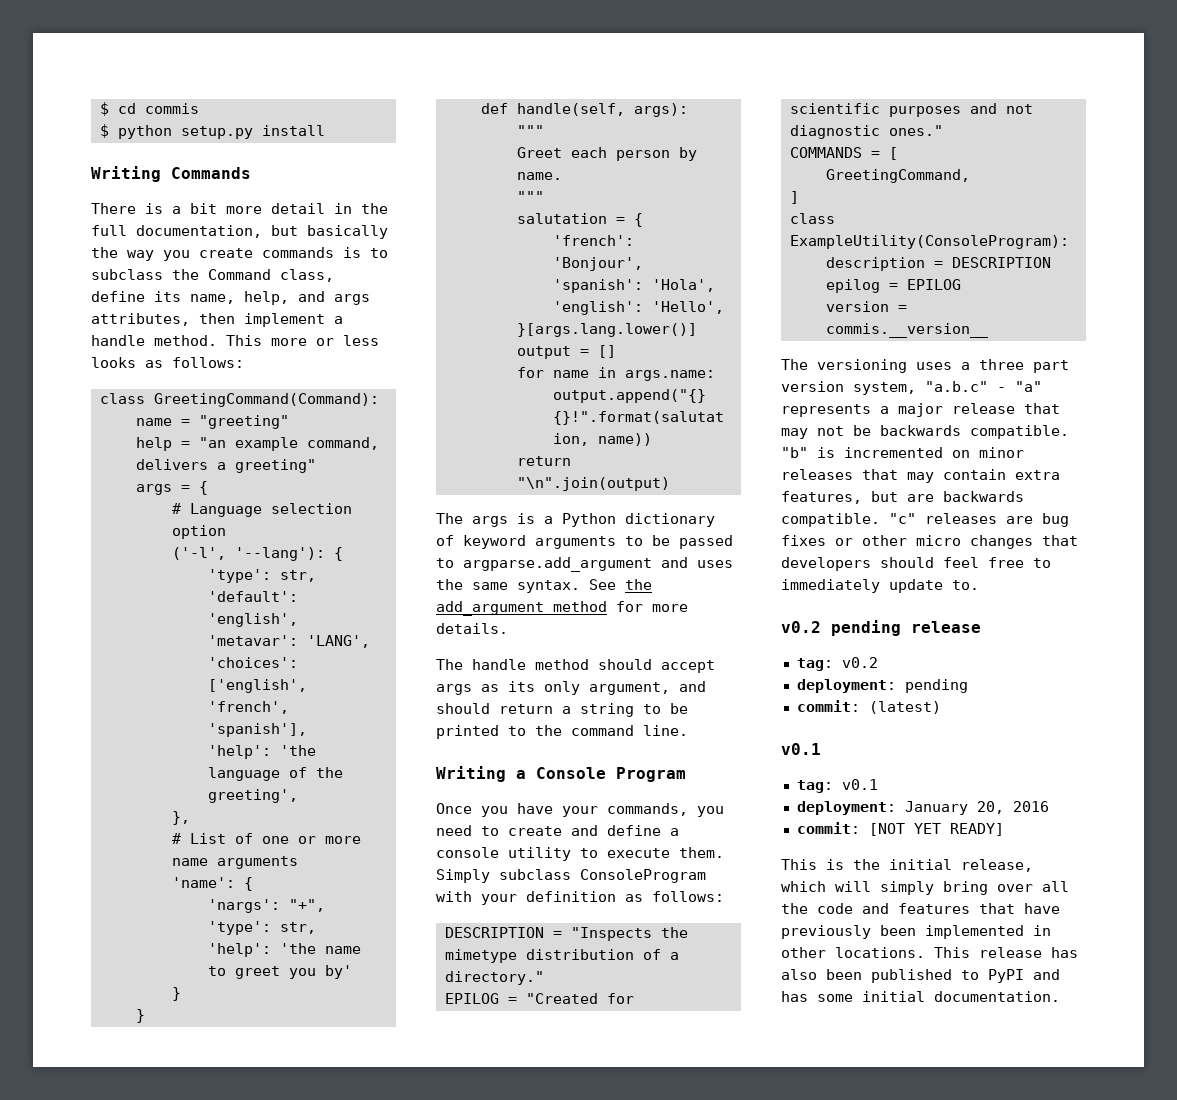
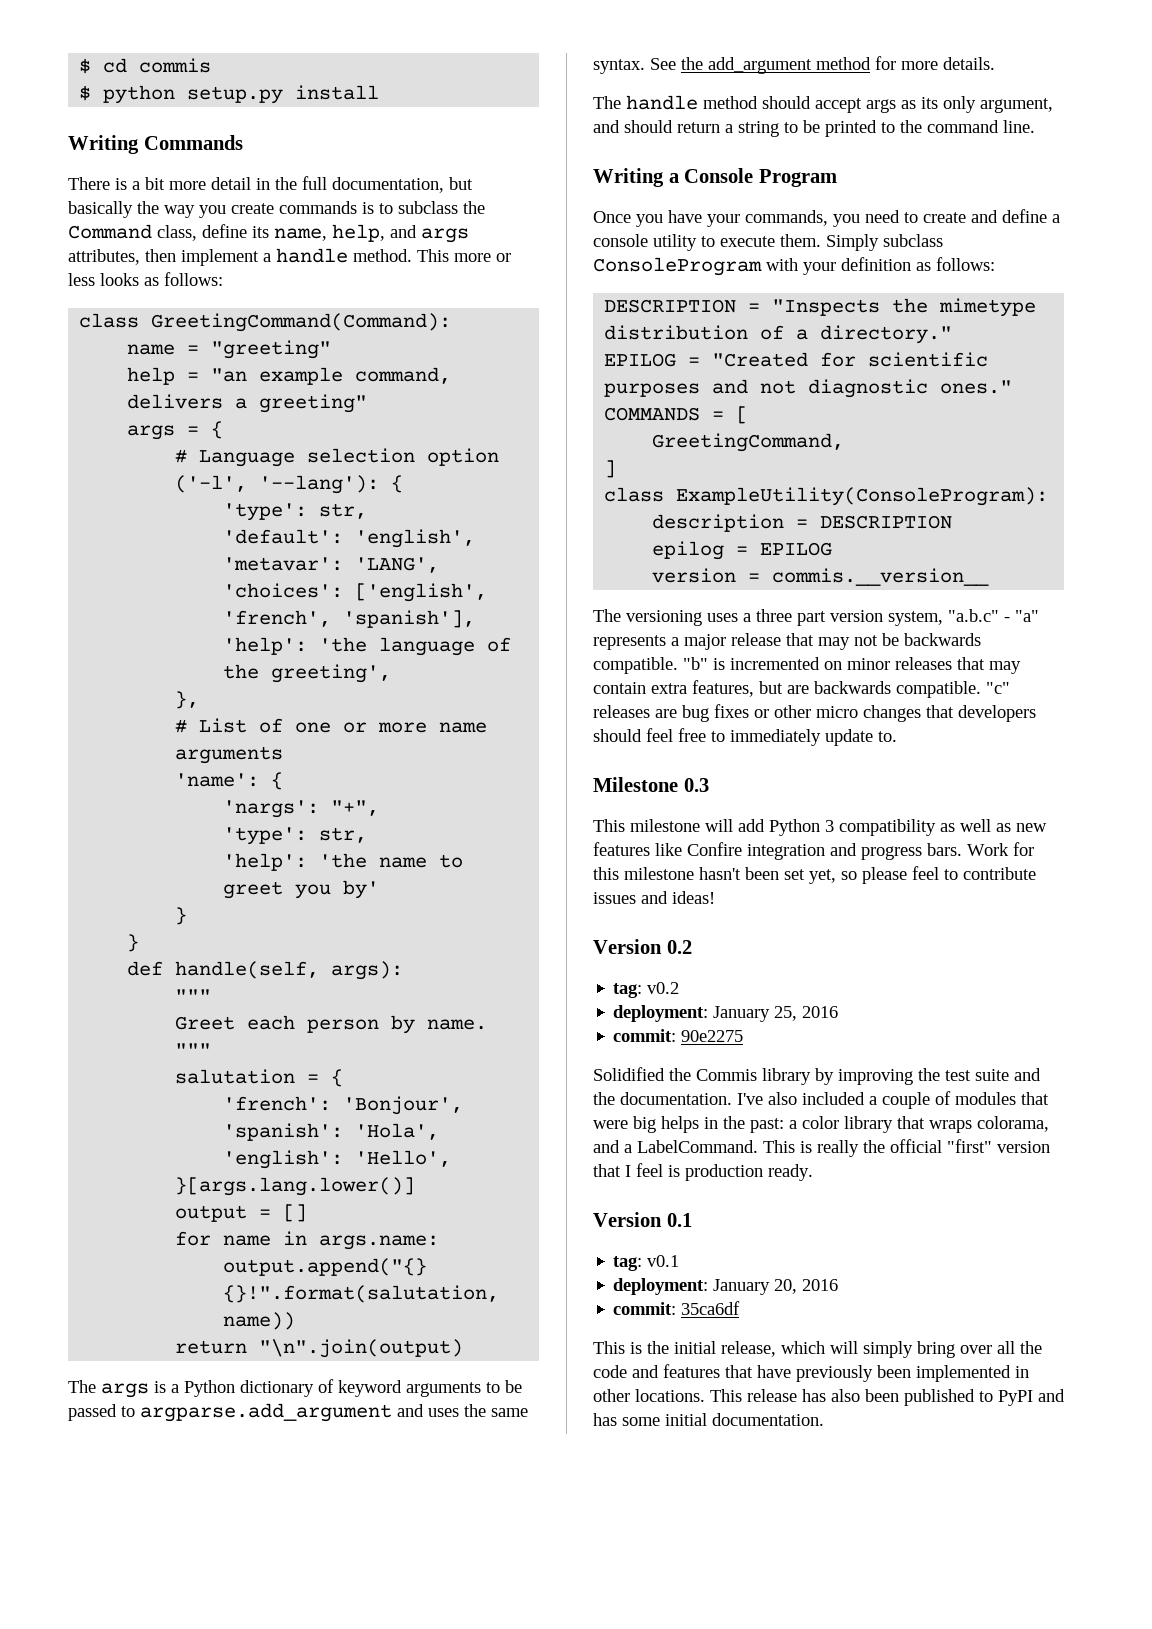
[781,620,981,636] [796,657,878,671] [796,679,968,693] [796,700,941,714] [781,743,821,755] v0.2 pending release // tag: v0.2 // deployment: pending // commit: (latest) // v0.1 -> [593,777,709,792] [593,819,1047,836] [593,842,1034,860] [593,866,1036,884] [593,891,715,904] [593,939,692,954] [613,982,680,998] [613,1005,839,1022] [613,1029,744,1042] [593,1067,1041,1085] [593,1091,1049,1109] [593,1116,1049,1133] [593,1139,1050,1157] [593,1163,813,1181] [593,1212,692,1227] Milestone 0.3 // This milestone will add Python 3 compatibility as well as new features like Confire integration and progress bars. Work for this milestone hasn't been set yet, so please feel to contribute issues and ideas! // Version 0.2 // tag: v0.2 // deployment: January 25, 2016 // commit: 90e2275 // Solidified the Commis library by improving the test suite and the documentation. I've also included a couple of modules that were big helps in the past: a color library that wraps colorama, and a LabelCommand. This is really the official "first" version that I feel is production ready. // Version 0.1
[868,823,1004,836] [NOT YET READY] -> [681,1301,741,1315] 35ca6df

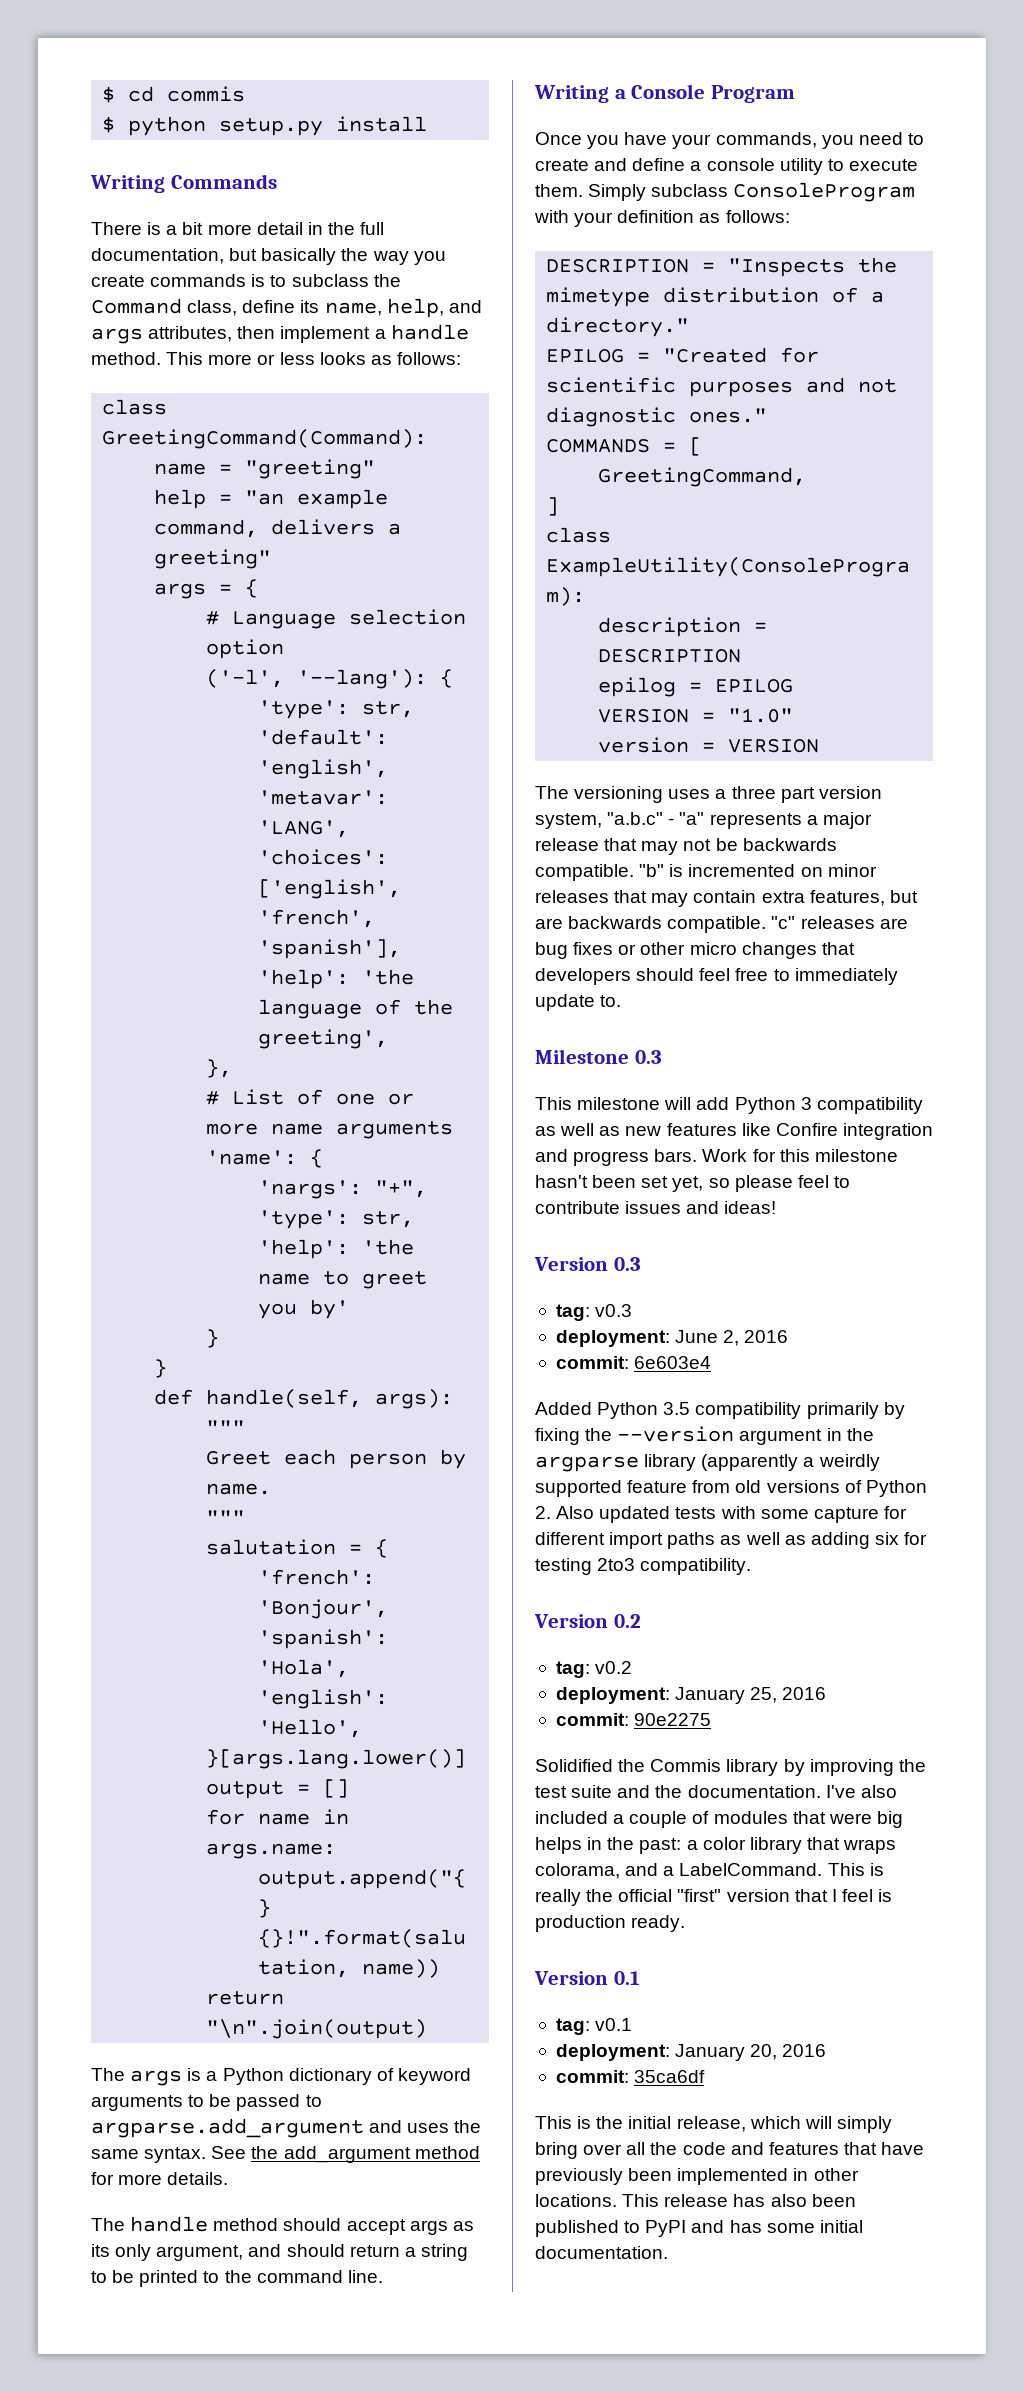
(833, 549) none -> [598,708,794,723] // VERSION = "1.0"
[772,568,990,586] commis.__version__ -> [728,739,820,753] VERSION
(715, 897) none -> [534,1257,641,1271] [555,1304,633,1321] [555,1330,789,1347] [555,1356,712,1369] [535,1402,905,1419] [535,1426,874,1445] [535,1454,880,1472] [535,1480,927,1497] [535,1506,907,1523] [535,1532,928,1549] [535,1558,752,1575] // Version 0.3 // tag: v0.3 // deployment: June 2, 2016 // commit: 6e603e4 // Added Python 3.5 compatibility primarily by fixing the --version argument in the argparse library (apparently a weirdly supported feature from old versions of Python 2. Also updated tests with some capture for different import paths as well as adding six for testing 2to3 compatibility.

